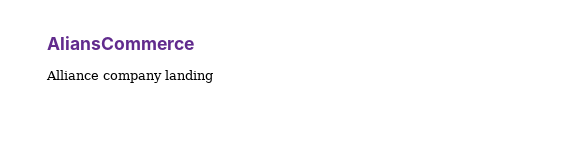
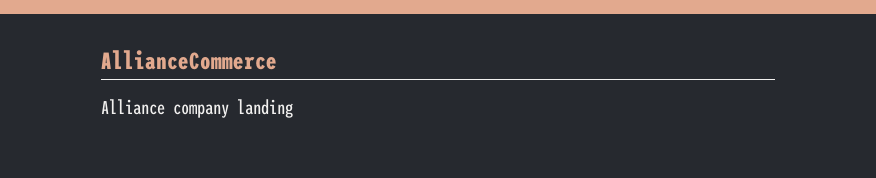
[47,36,194,50] AliansCommerce -> [101,50,277,70] AllianceCommerce

